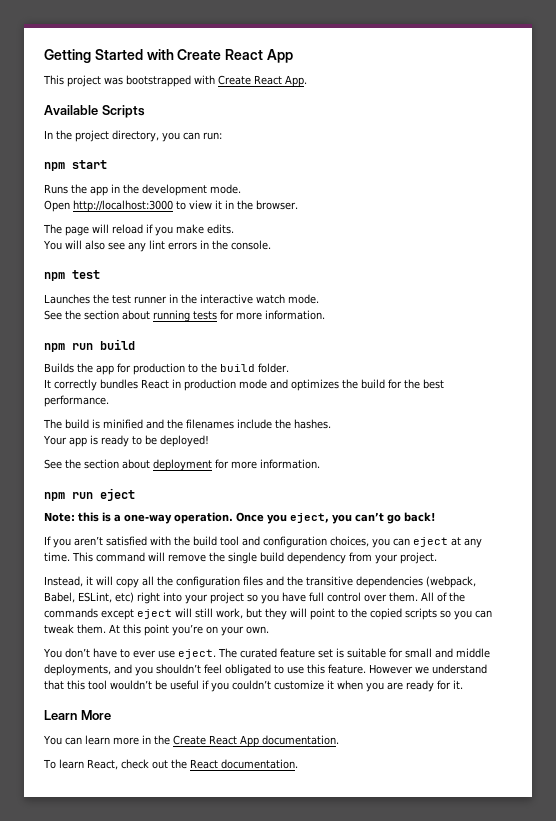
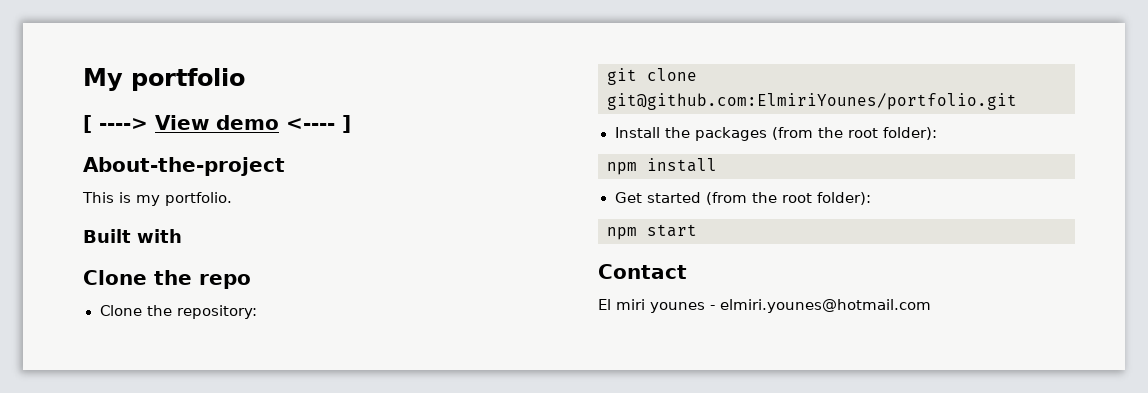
[44,49,293,63] [43,75,307,87] [44,105,145,118] [44,130,222,142] [44,160,107,171] [44,184,241,196] [44,200,298,212] [43,224,234,236] [43,240,271,252] [44,270,100,281] [44,294,319,304] [44,310,325,322] [44,339,135,352] [44,363,289,375] [44,379,444,391] [44,395,109,407] [43,419,331,429] [43,435,209,447] [44,459,320,471] [44,488,135,501] [44,512,436,524] [44,536,482,548] [44,552,437,564] [44,576,476,588] [44,592,465,604] [44,608,492,620] [44,624,269,636] [43,648,490,659] [44,664,487,676] [44,680,463,692] [44,710,111,720] [43,735,339,747] [43,759,298,770] Getting Started with Create React App // This project was bootstrapped with Create React App. // Available Scripts // In the project directory, you can run: // npm start // Runs the app in the development mode. // Open http://localhost:3000 to view it in the browser. // The page will reload if you make edits. // You will also see any lint errors in the console. // npm test // Launches the test runner in the interactive watch mode. // See the section about running tests for more information. // npm run build // Builds the app for production to the build folder. // It correctly bundles React in production mode and optimizes the build for the best performance. // The build is minified and the filenames include the hashes. // Your app is ready to be deployed! // See the section about deployment for more information. // npm run eject // Note: this is a one-way operation. Once you eject, you can’t go back! // If you aren’t satisfied with the build tool and configuration choices, you can eject at any time. This command will remove the single build dependency from your project. // Instead, it will copy all the configuration files and the transitive dependencies (webpack, Babel, ESLint, etc) right into your project so you have full control over them. All of the commands except eject will still work, but they will point to the copied scripts so you can tweak them. At this point you’re on your own. // You don’t have to ever use eject. The curated feature set is suitable for small and middle deployments, and you shouldn’t feel obligated to use this feature. However we understand that this tool wouldn’t be useful if you couldn’t customize it when you are ready for it. // Learn More // You can learn more in the Create React App documentation. // To learn React, check out the React documentation. -> [83,68,245,91] [83,115,351,133] [83,157,285,176] [82,192,232,206] [83,229,182,243] [83,270,251,289] [99,305,258,319] [607,68,697,85] [607,93,1017,110] [614,127,937,141] [607,158,717,175] [614,192,871,205] [607,224,697,240] [598,264,687,279] [598,299,931,313] My portfolio // [ ----> View demo <---- ] // About-the-project // This is my portfolio. // Built with // Clone the repo // Clone the repository: // git clone git@github.com:ElmiriYounes/portfolio.git // Install the packages (from the root folder): // npm install // Get started (from the root folder): // npm start // Contact // El miri younes - elmiri.younes@hotmail.com

